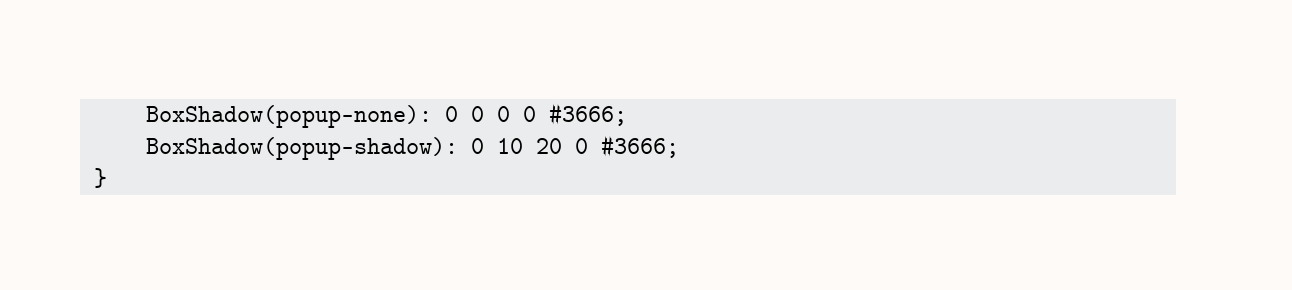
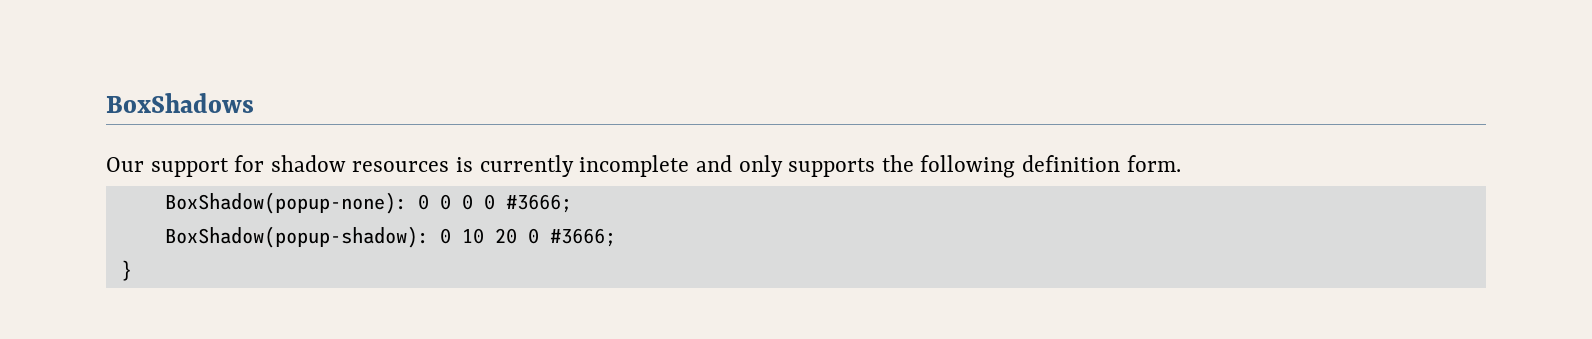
(145, 116) none -> [106,93,254,113] [106,155,1181,178] BoxShadows // Our support for shadow resources is currently incomplete and only supports the following definition form. //

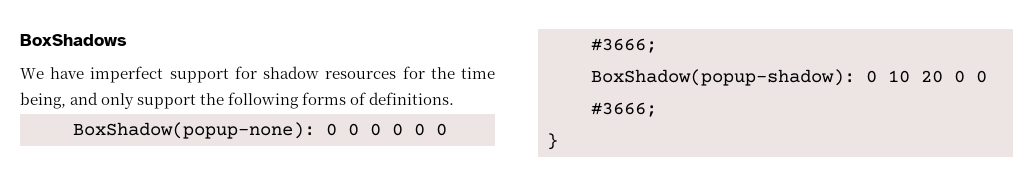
[106,157,144,172] Our -> [20,66,164,83] We have imperfect
[456,155,690,177] is currently incomplete -> [402,66,496,79] [20,92,66,109] for the time being,
[788,158,876,177] supports -> [137,94,197,109] support
[1021,155,1181,172] definition form. -> [302,92,455,105] forms of definitions.
(495, 202) none -> [414,123,447,136] 0 0
(539, 236) none -> [976,70,987,83] 0

